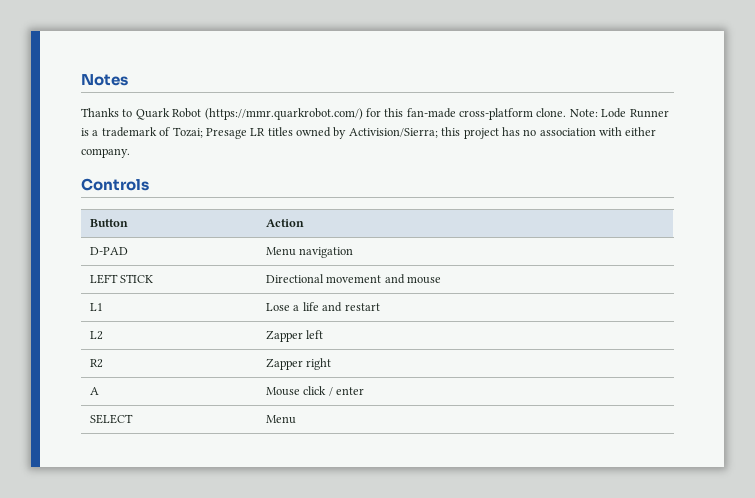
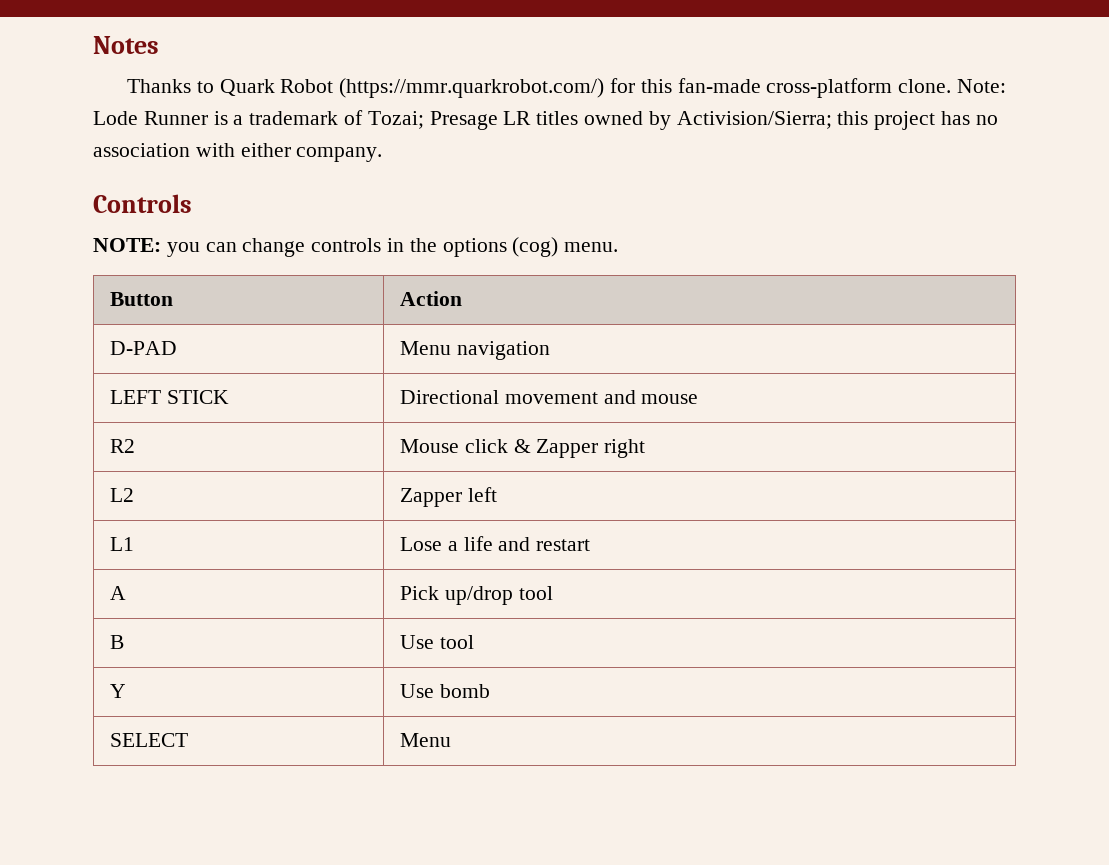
(149, 184) none -> [93,237,619,257] // NOTE: you can change controls in the options (cog) menu.
(442, 280) none -> [110,439,136,453] [400,439,646,458] [110,488,135,502] [400,487,497,507] // R2 | Mouse click & Zapper right // L2 | Zapper left
[90,331,104,340] [266,330,324,342] [90,359,104,368] [266,358,332,370] [90,387,100,395] [266,386,365,396] L2 | Zapper left // R2 | Zapper right // A | Mouse click / enter -> [110,586,127,600] [400,586,553,605] [110,635,125,649] [400,635,474,649] [110,684,127,698] [400,684,490,698] A | Pick up/drop tool // B | Use tool // Y | Use bomb

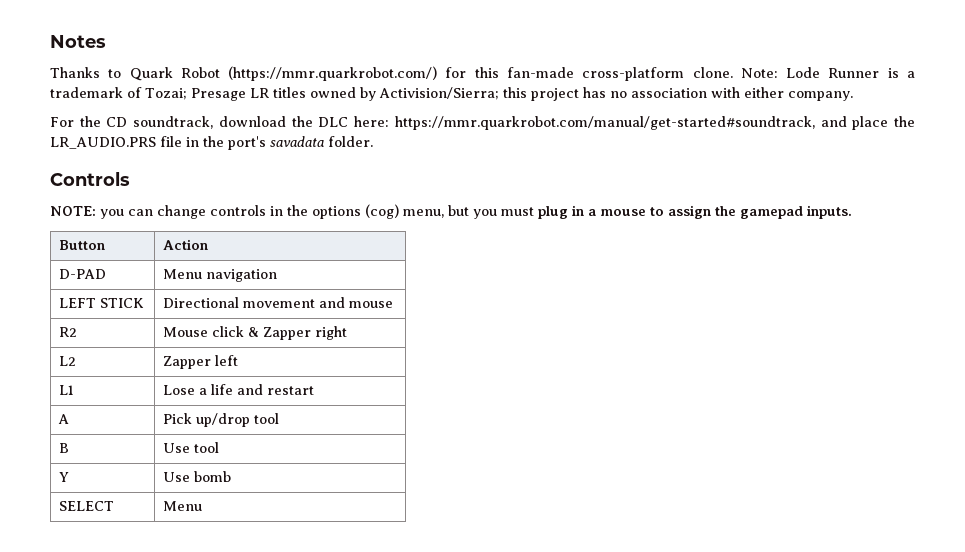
(383, 154) none -> [50,116,915,130] [50,136,373,150] // For the CD soundtrack, download the DLC here: https://mmr.quarkrobot.com/manual/get-started#soundtrack, and place the LR_AUDIO.PRS file in the port's savadata folder.
[564,242,619,252] menu. -> [403,205,852,219] menu, but you must plug in a mouse to assign the gamepad inputs.

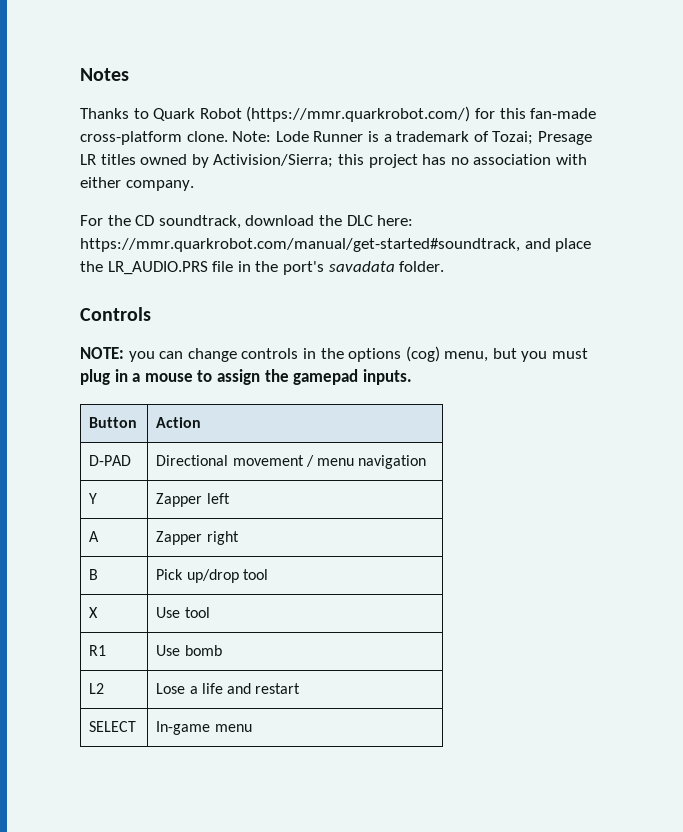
[162,269,277,282] [58,298,144,308] [162,297,393,308] [58,327,77,337] [162,326,347,340] [58,356,76,366] [162,355,238,369] [58,385,74,395] Menu navigation // LEFT STICK | Directional movement and mouse // R2 | Mouse click & Zapper right // L2 | Zapper left // L1 -> [156,455,427,469] [89,493,98,504] [156,493,230,507] [89,531,100,542] [156,531,239,545] [89,569,99,580] [156,569,268,583] [89,607,99,618] [156,607,210,618] [89,645,107,656] [156,645,222,656] [89,683,105,694] Directional movement / menu navigation // Y | Zapper left // A | Zapper right // B | Pick up/drop tool // X | Use tool // R1 | Use bomb // L2
[57,414,69,424] [162,413,279,427] [58,443,69,453] [162,442,219,453] [58,472,69,482] [162,471,231,482] // A | Pick up/drop tool // B | Use tool // Y | Use bomb -> (301, 688) none
[162,501,202,511] Menu -> [156,721,252,735] In-game menu

